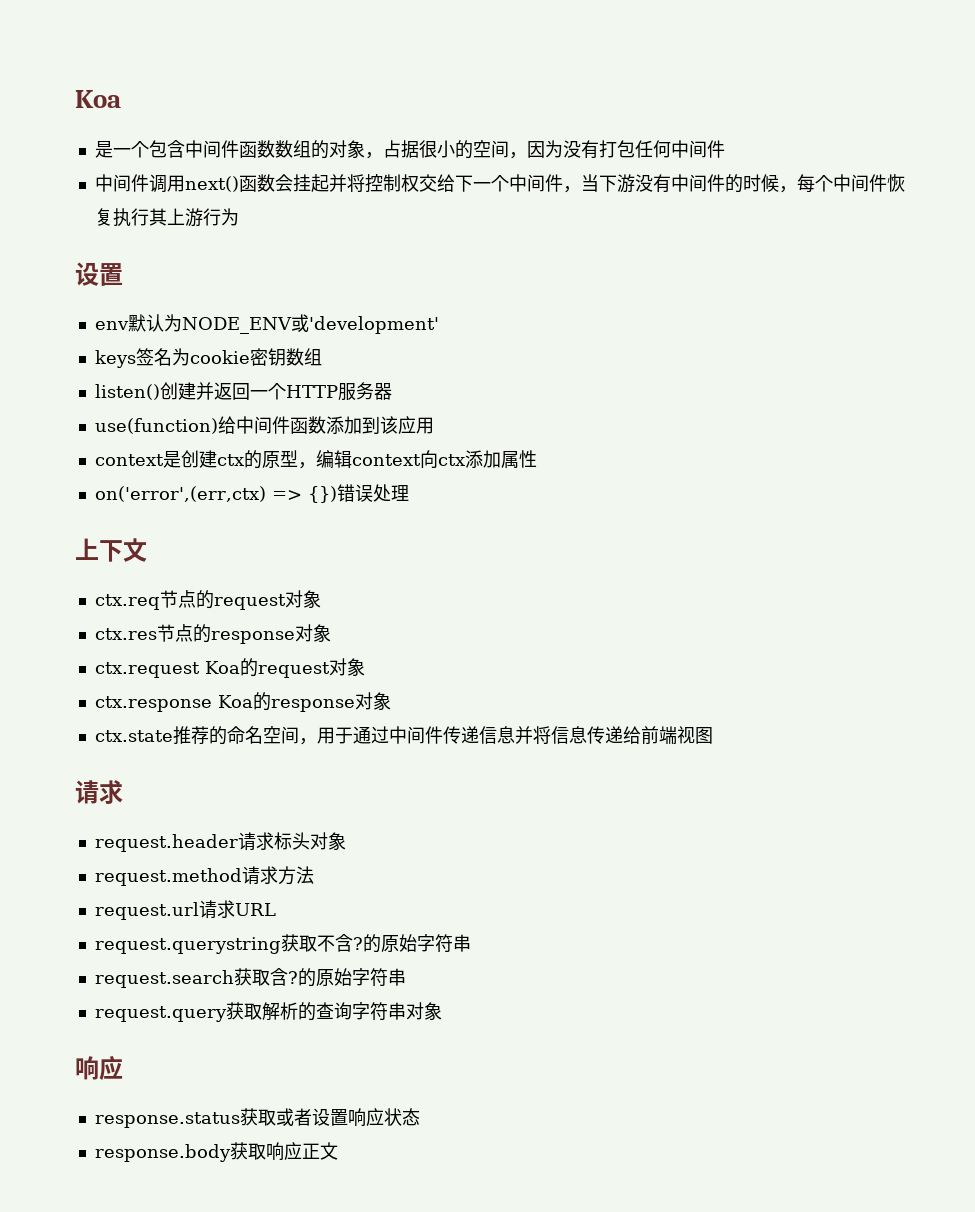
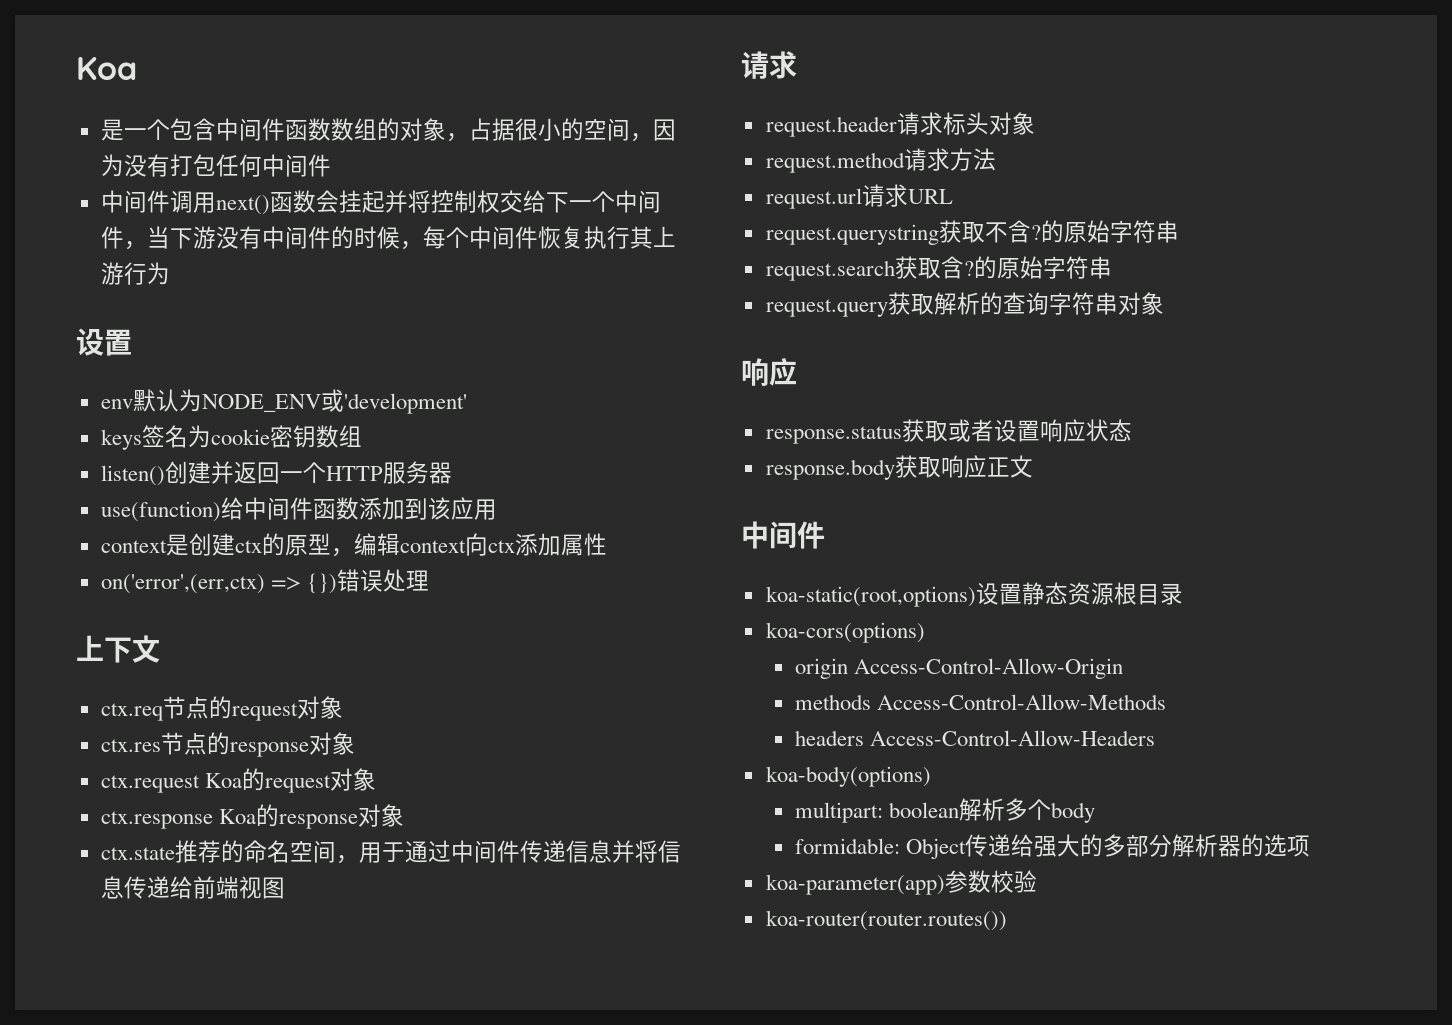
(338, 1151) none -> [741,521,825,549] [765,582,1183,607] [765,622,925,643] [795,658,1124,679] [795,694,1167,710] [795,730,1156,746] [765,766,931,787] [795,798,1096,823] [795,834,1311,859] [765,870,1037,895] [765,910,1007,931] // 中间件 // koa-static(root,options)设置静态资源根目录 // koa-cors(options) // origin Access-Control-Allow-Origin // methods Access-Control-Allow-Methods // headers Access-Control-Allow-Headers // koa-body(options) // multipart: boolean解析多个body // formidable: Object传递给强大的多部分解析器的选项 // koa-parameter(app)参数校验 // koa-router(router.routes())

